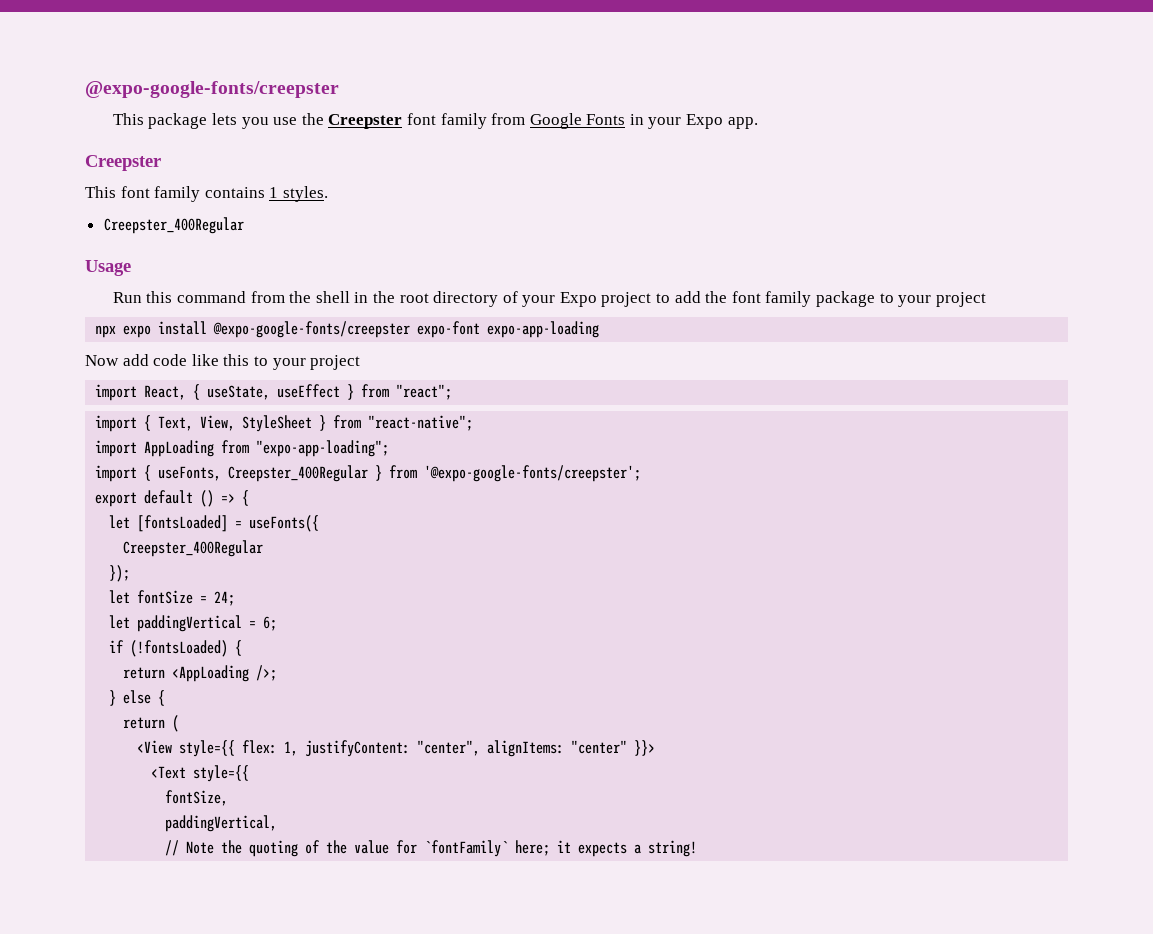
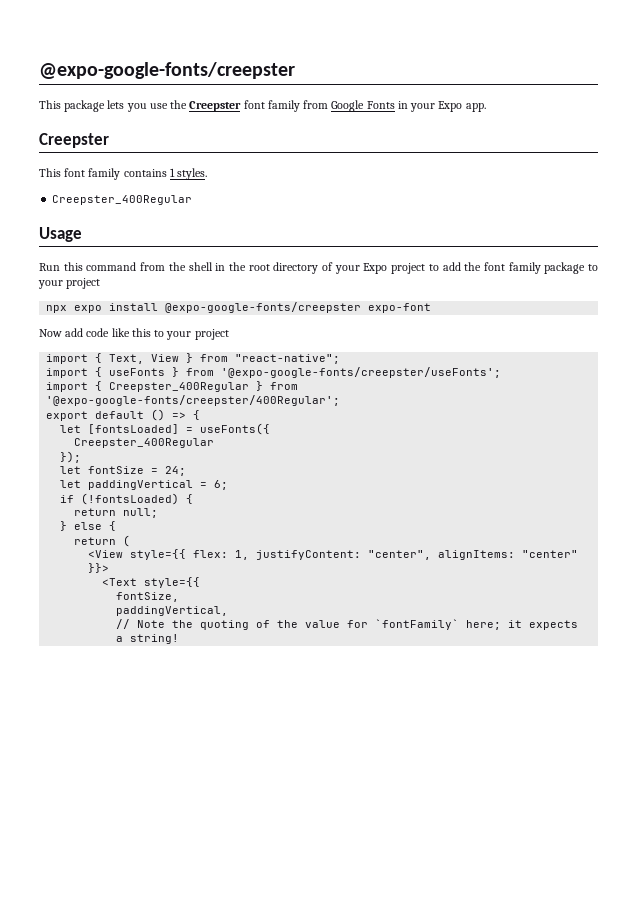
[487,321,600,338] expo-app-loading -> (432, 308) none
[95,384,453,401] // import React, { useState, useEffect } from "react"; -> (229, 334) none
[200,415,313,432] View, StyleSheet -> [151,354,180,362] View
[144,440,390,457] [95,465,222,482] AppLoading from "expo-app-loading"; // import { useFonts, -> [95,367,502,378] [46,381,103,392] { useFonts } from '@expo-google-fonts/creepster/useFonts'; // import {
[424,465,642,482] '@expo-google-fonts/creepster'; -> [46,395,341,406] '@expo-google-fonts/creepster/400Regular';
[172,665,278,682] <AppLoading />; -> [123,508,159,518] null;

